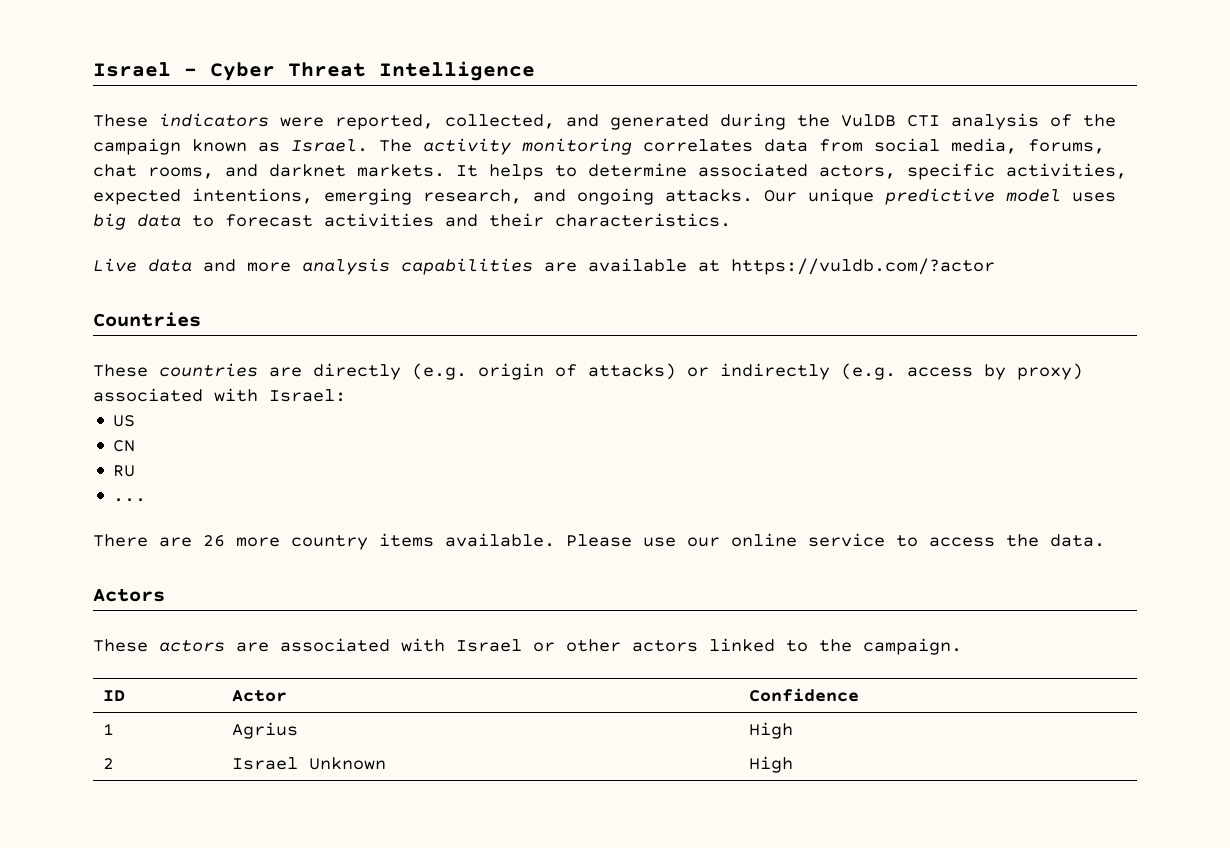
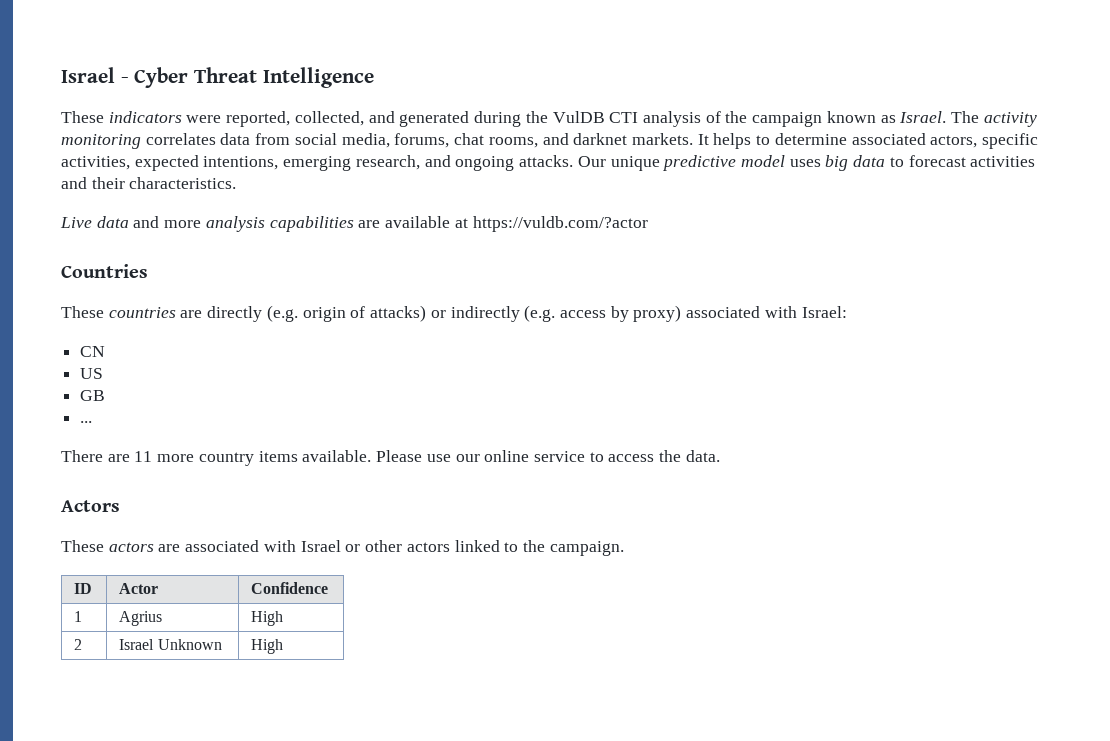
(346, 395) none -> [80,346,106,357] // CN
[113,440,136,452] [113,465,136,477] CN // RU -> [80,390,106,401] GB
[203,535,225,547] 26 -> [134,451,153,462] 11

